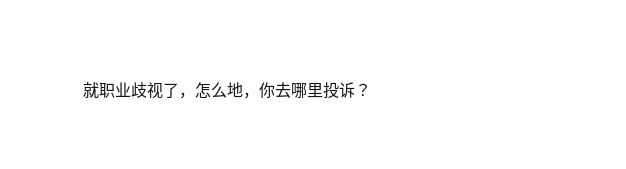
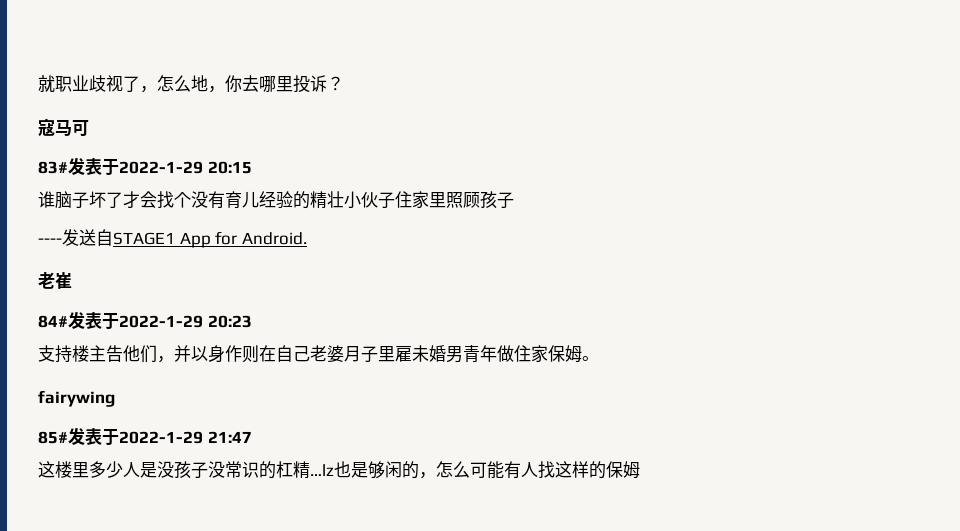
(371, 90) none -> [38,118,89,137] [38,157,252,175] [38,191,514,209] [38,229,307,248] [38,272,72,289] [38,311,252,329] [38,345,599,363] [38,390,115,407] [38,427,252,445] [38,461,640,479] // 寇马可 // 83#发表于2022-1-29 20:15 // 谁脑子坏了才会找个没有育儿经验的精壮小伙子住家里照顾孩子 // ----发送自STAGE1 App for Android. // 老崔 // 84#发表于2022-1-29 20:23 // 支持楼主告他们，并以身作则在自己老婆月子里雇未婚男青年做住家保姆。 // fairywing // 85#发表于2022-1-29 21:47 // 这楼里多少人是没孩子没常识的杠精…lz也是够闲的，怎么可能有人找这样的保姆

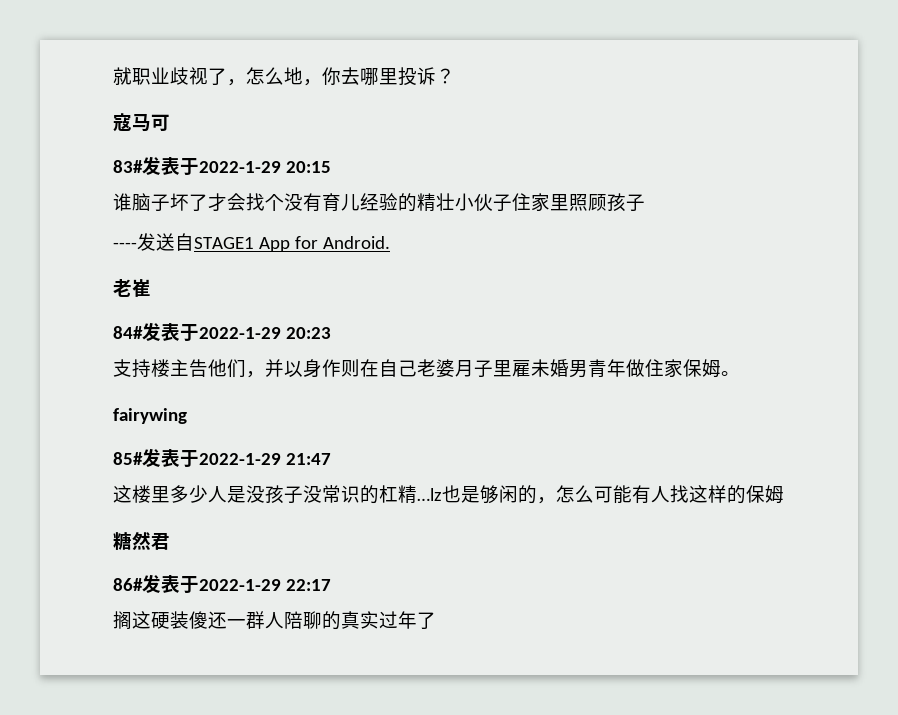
(640, 470) none -> [113,531,170,550] [113,574,331,593] [113,611,436,630] // 糖然君 // 86#发表于2022-1-29 22:17 // 搁这硬装傻还一群人陪聊的真实过年了

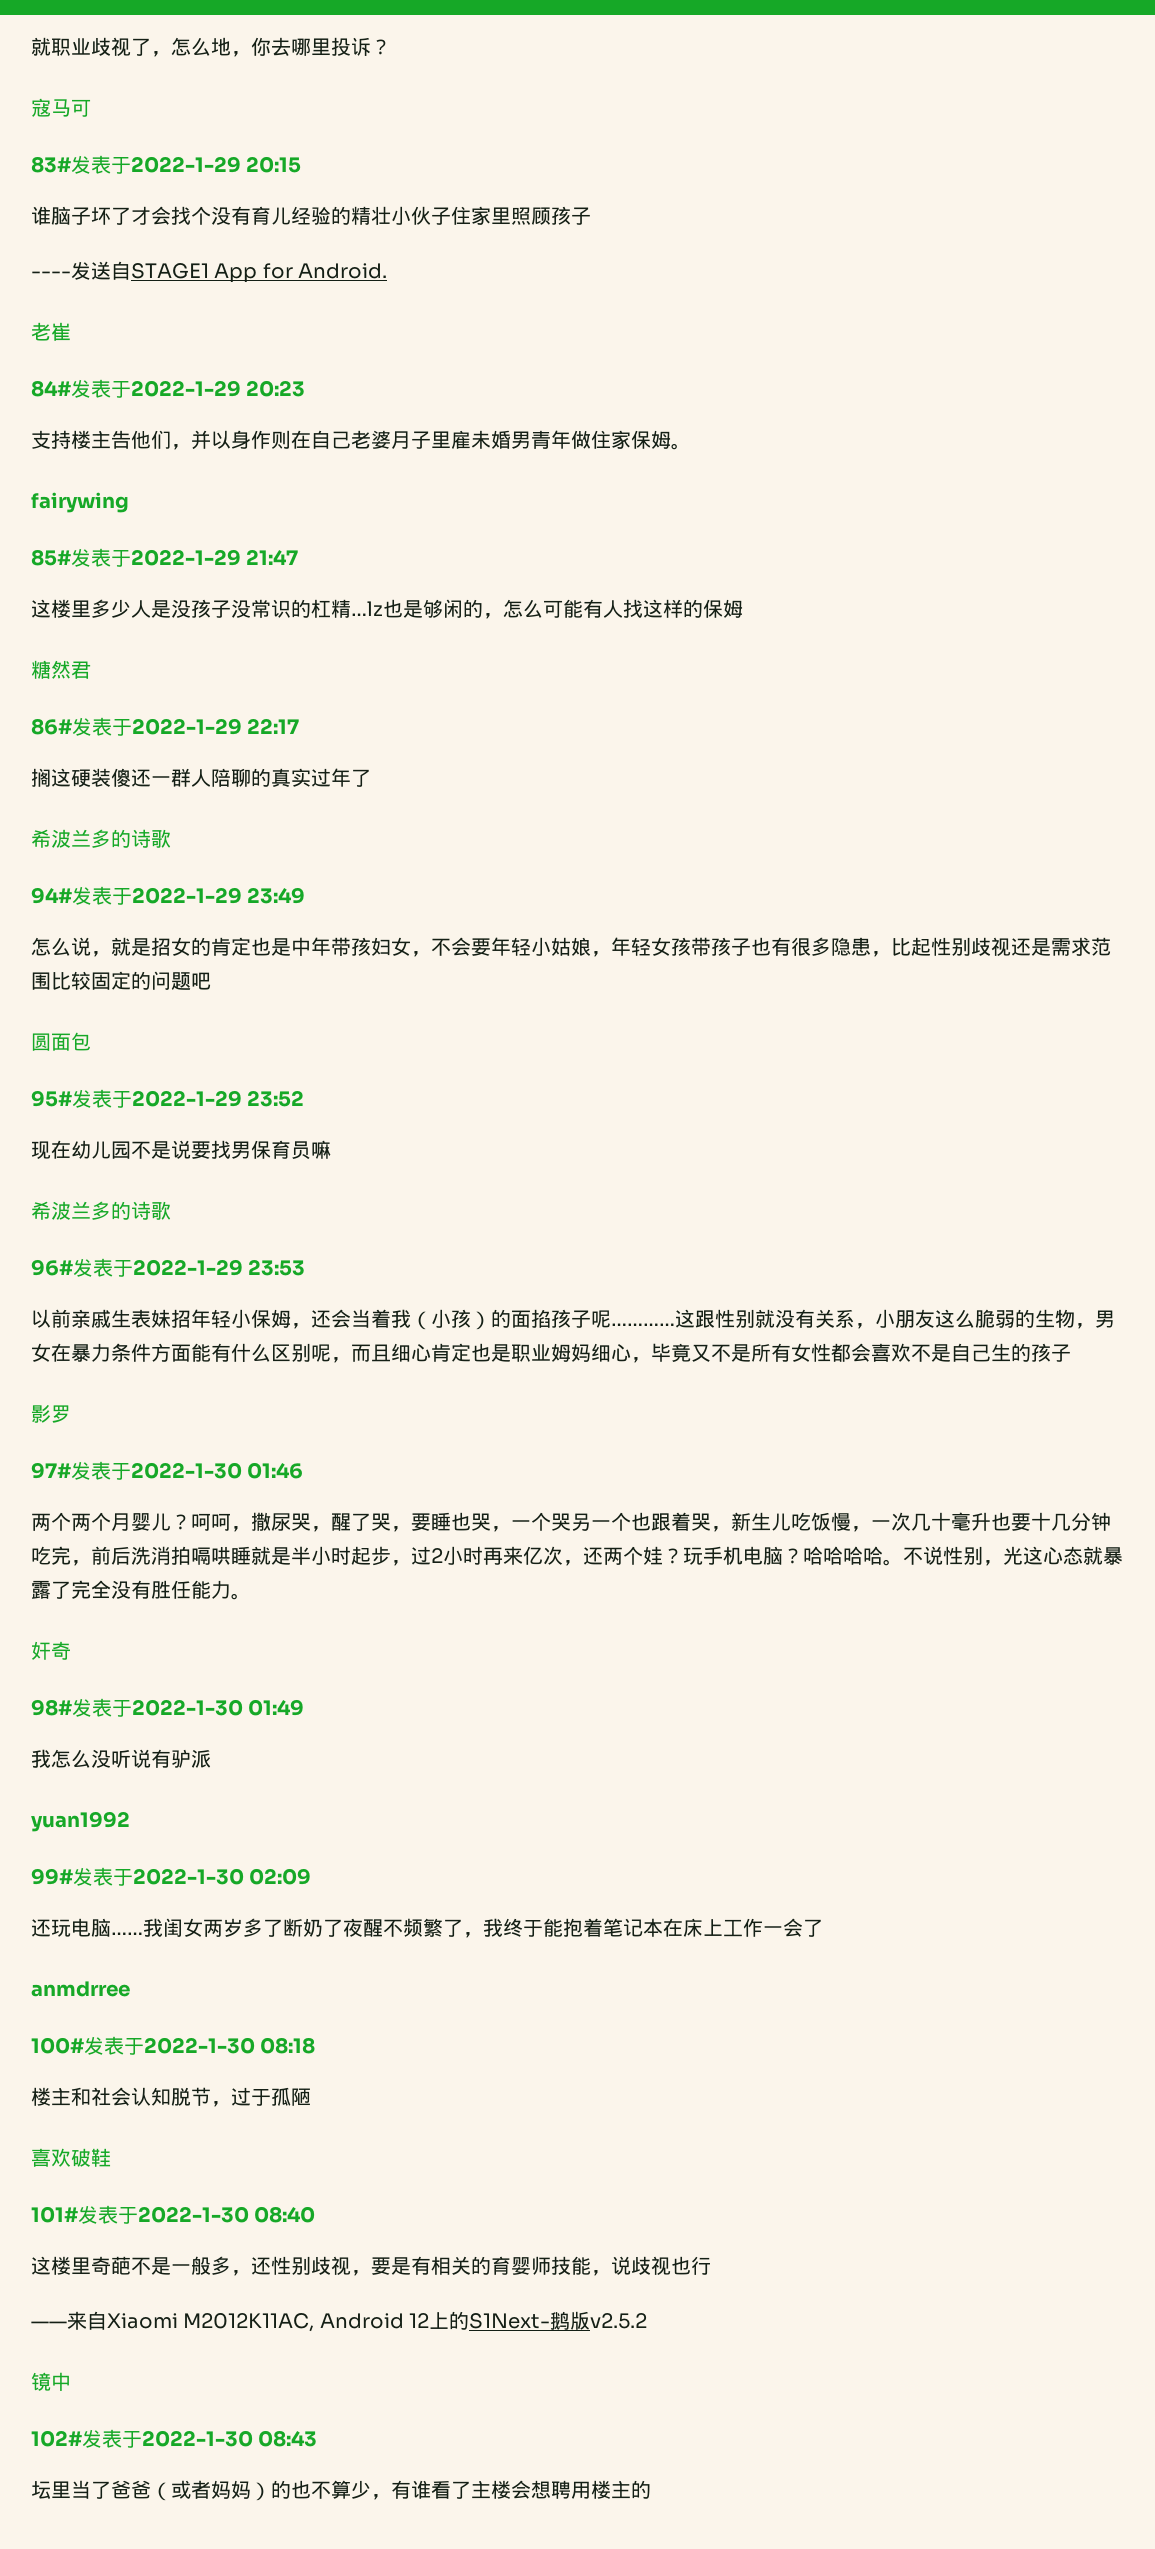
(436, 620) none -> [31,829,171,848] [31,886,306,905] [31,937,1111,957] [31,971,211,990] [31,1032,91,1051] [31,1089,305,1108] [31,1140,331,1160] [31,1201,171,1220] [31,1258,306,1277] [31,1309,1115,1330] [31,1343,1071,1363] [31,1404,71,1423] [31,1461,304,1480] [31,1512,1111,1532] [31,1546,1123,1566] [31,1580,251,1600] [31,1641,71,1660] [31,1698,305,1717] [31,1749,211,1768] [31,1811,130,1832] [31,1867,312,1886] [31,1918,823,1938] [31,1981,130,1997] [31,2036,316,2055] [31,2087,311,2107] [31,2148,111,2167] [31,2205,316,2224] [31,2256,711,2276] [31,2311,648,2332] [31,2372,71,2391] [31,2429,318,2448] [31,2480,651,2501] // 希波兰多的诗歌 // 94#发表于2022-1-29 23:49 // 怎么说，就是招女的肯定也是中年带孩妇女，不会要年轻小姑娘，年轻女孩带孩子也有很多隐患，比起性别歧视还是需求范围比较固定的问题吧 // 圆面包 // 95#发表于2022-1-29 23:52 // 现在幼儿园不是说要找男保育员嘛 // 希波兰多的诗歌 // 96#发表于2022-1-29 23:53 // 以前亲戚生表妹招年轻小保姆，还会当着我（小孩）的面掐孩子呢…………这跟性别就没有关系，小朋友这么脆弱的生物，男女在暴力条件方面能有什么区别呢，而且细心肯定也是职业姆妈细心，毕竟又不是所有女性都会喜欢不是自己生的孩子 // 影罗 // 97#发表于2022-1-30 01:46 // 两个两个月婴儿？呵呵，撒尿哭，醒了哭，要睡也哭，一个哭另一个也跟着哭，新生儿吃饭慢，一次几十毫升也要十几分钟吃完，前后洗消拍嗝哄睡就是半小时起步，过2小时再来亿次，还两个娃？玩手机电脑？哈哈哈哈。不说性别，光这心态就暴露了完全没有胜任能力。 // 奸奇 // 98#发表于2022-1-30 01:49 // 我怎么没听说有驴派 // yuan1992 // 99#发表于2022-1-30 02:09 // 还玩电脑……我闺女两岁多了断奶了夜醒不频繁了，我终于能抱着笔记本在床上工作一会了 // anmdrree // 100#发表于2022-1-30 08:18 // 楼主和社会认知脱节，过于孤陋 // 喜欢破鞋 // 101#发表于2022-1-30 08:40 // 这楼里奇葩不是一般多，还性别歧视，要是有相关的育婴师技能，说歧视也行 // ——来自Xiaomi M2012K11AC, Android 12上的S1Next-鹅版v2.5.2 // 镜中 // 102#发表于2022-1-30 08:43 // 坛里当了爸爸（或者妈妈）的也不算少，有谁看了主楼会想聘用楼主的

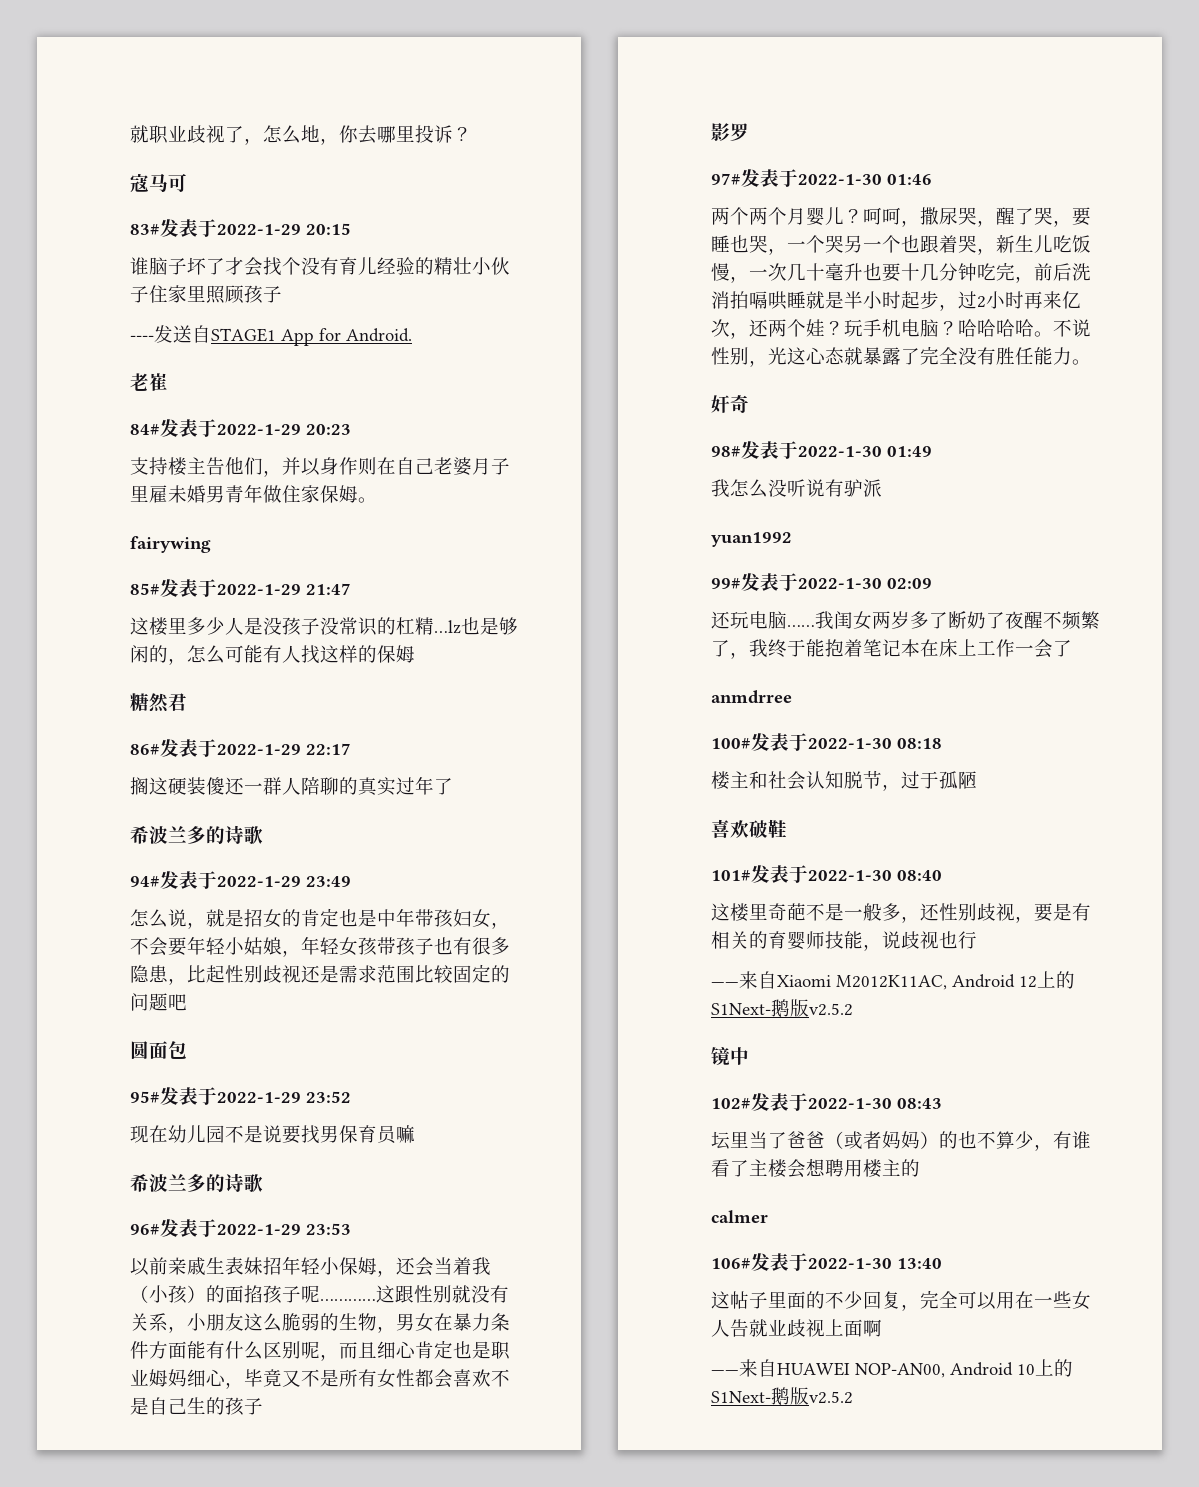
(651, 2489) none -> [711,1210,768,1223] [711,1253,942,1271] [711,1290,1091,1311] [711,1319,882,1337] [711,1359,1073,1378] [711,1387,853,1406] // calmer // 106#发表于2022-1-30 13:40 // 这帖子里面的不少回复，完全可以用在一些女人告就业歧视上面啊 // ——来自HUAWEI NOP-AN00, Android 10上的S1Next-鹅版v2.5.2

